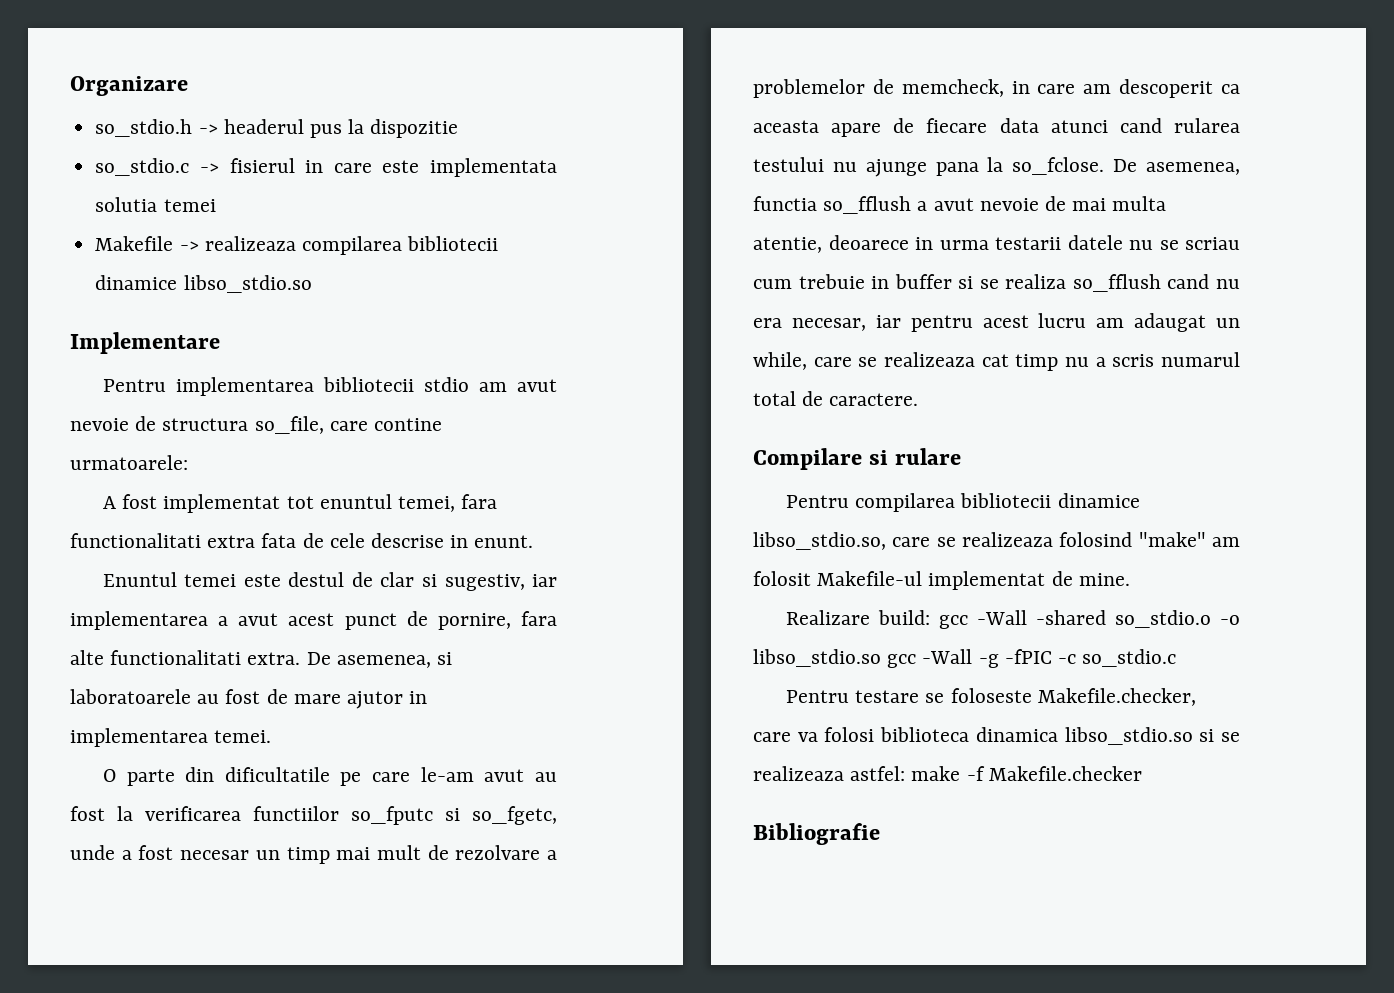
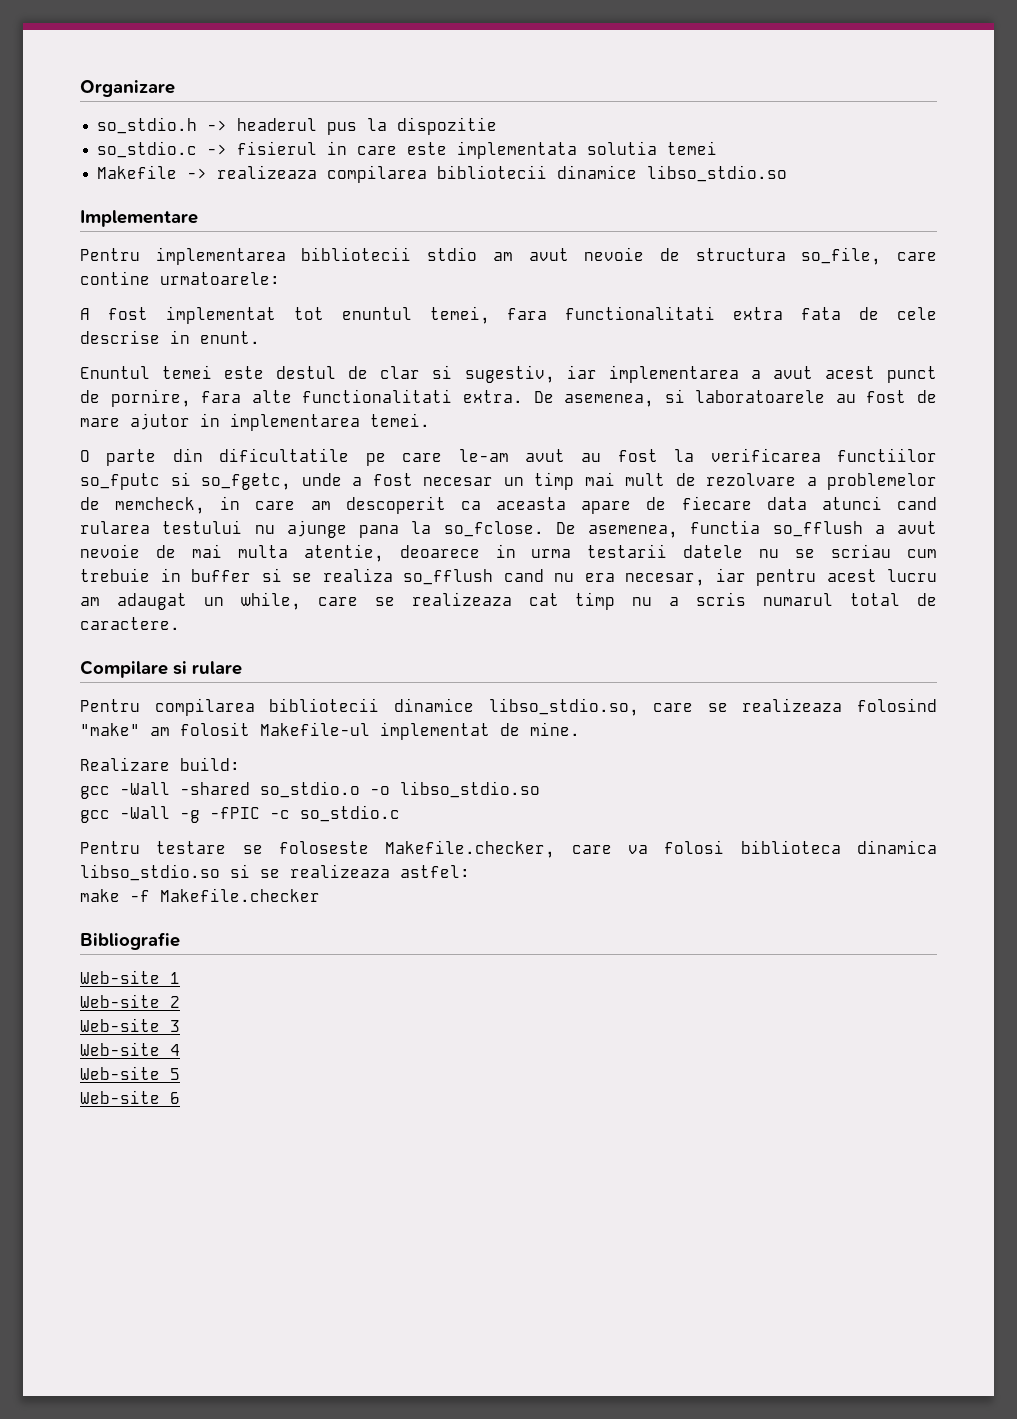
(930, 617) none -> (240, 764) //
(881, 658) none -> (540, 789) //
(906, 773) none -> (470, 871) //
(880, 834) none -> [80,970,180,984] [80,994,180,1008] [80,1018,180,1032] [80,1042,180,1056] [80,1066,180,1080] [80,1090,180,1104] // Web-site 1 // Web-site 2 // Web-site 3 // Web-site 4 // Web-site 5 // Web-site 6

